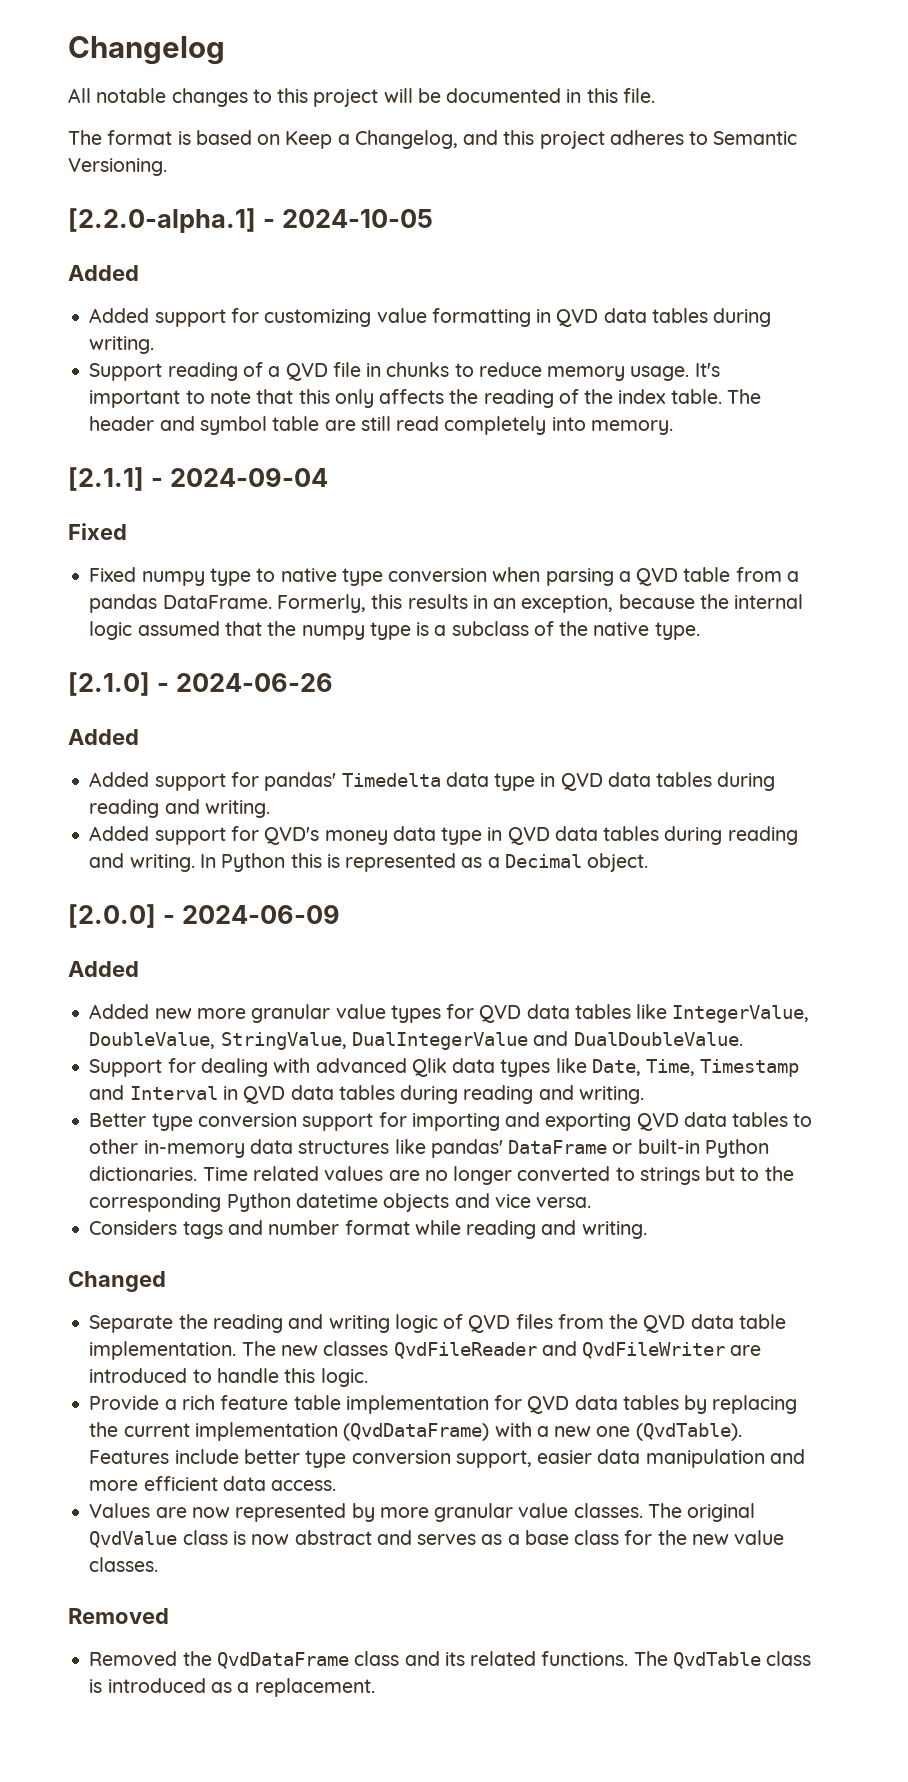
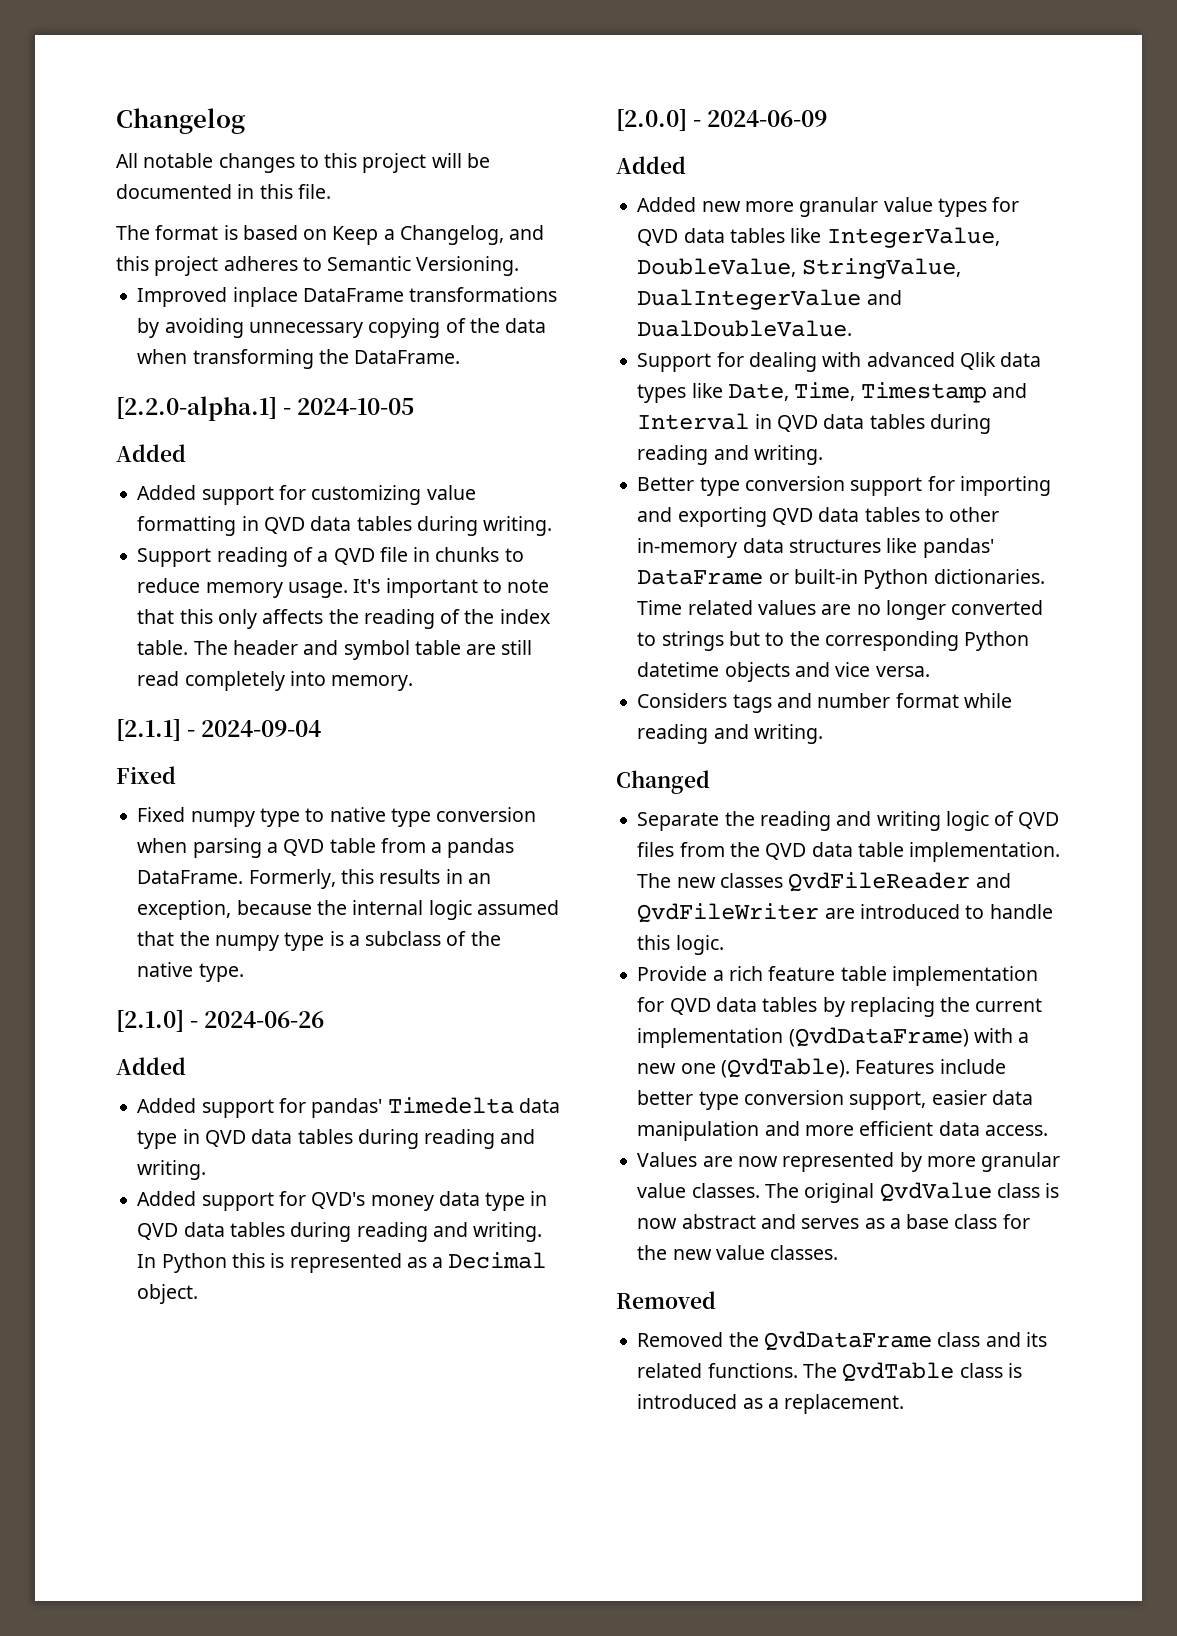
(167, 167) none -> [137,287,558,307] [137,318,547,338] [137,349,461,369] // Improved inplace DataFrame transformations by avoiding unnecessary copying of the data when transforming the DataFrame.

